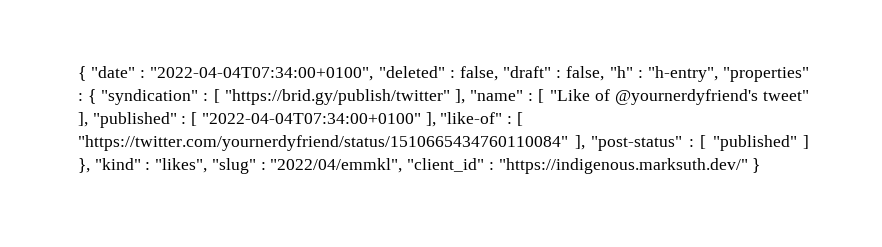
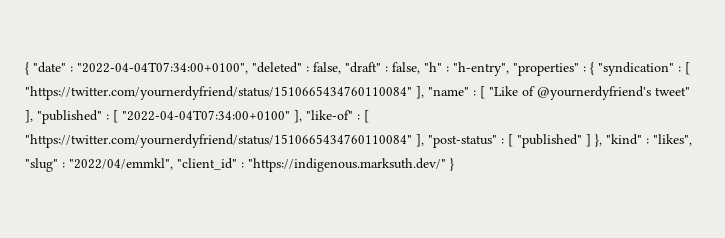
[224,89,450,105] "https://brid.gy/publish/twitter" -> [25,86,412,100] "https://twitter.com/yournerdyfriend/status/1510665434760110084"

